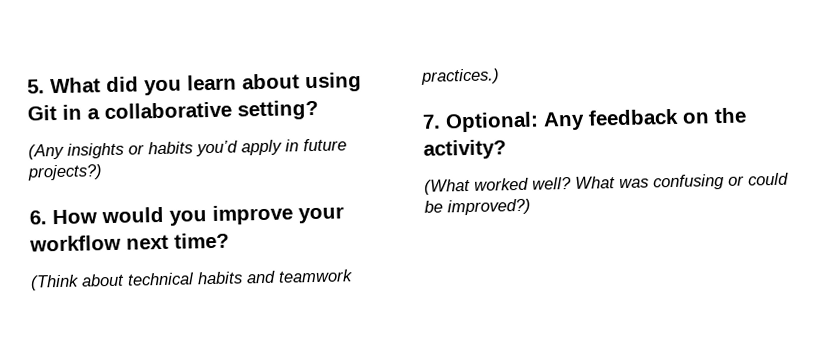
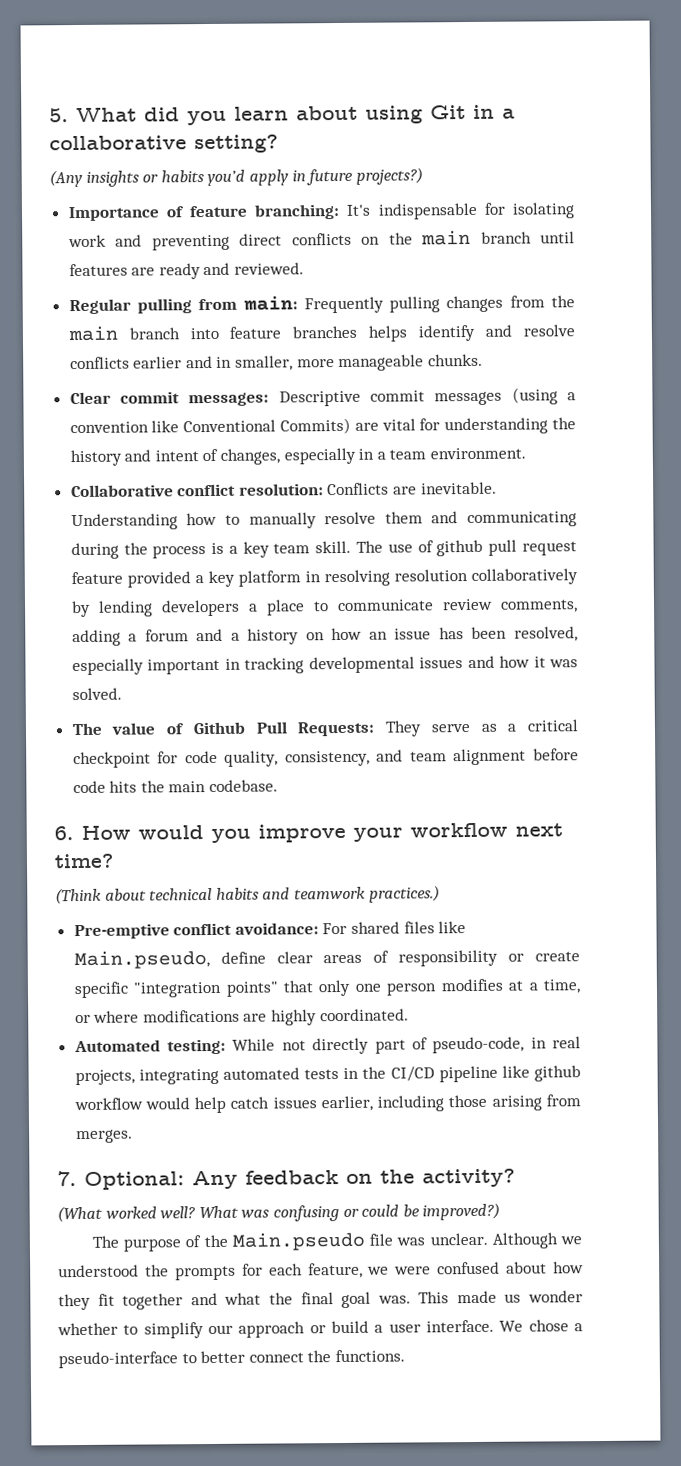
(103, 172) none -> [67,202,576,222] [67,229,575,251] [68,262,305,280] [68,295,576,315] [67,324,576,342] [69,353,483,372] [69,387,576,407] [69,417,577,435] [69,447,527,467] [70,481,497,498] [70,511,577,531] [70,539,578,560] [70,568,578,588] [70,598,578,618] [71,626,578,647] [71,655,578,676] [71,687,122,701] [71,719,578,737] [72,748,580,769] [72,779,279,794] // Importance of feature branching: It's indispensable for isolating work and preventing direct conflicts on the main branch until features are ready and reviewed. // Regular pulling from main: Frequently pulling changes from the main branch into feature branches helps identify and resolve conflicts earlier and in smaller, more manageable chunks. // Clear commit messages: Descriptive commit messages (using a convention like Conventional Commits) are vital for understanding the history and intent of changes, especially in a team environment. // Collaborative conflict resolution: Conflicts are inevitable. Understanding how to manually resolve them and communicating during the process is a key team skill. The use of github pull request feature provided a key platform in resolving resolution collaboratively by lending developers a place to communicate review comments, adding a forum and a history on how an issue has been resolved, especially important in tracking developmental issues and how it was solved. // The value of Github Pull Requests: They serve as a critical checkpoint for code quality, consistency, and team alignment before code hits the main codebase.
(500, 76) none -> [73,921,467,940] [73,949,580,970] [73,978,581,999] [74,1008,409,1026] [73,1036,581,1055] [74,1065,581,1086] [73,1094,581,1114] [75,1129,133,1144] // Pre-emptive conflict avoidance: For shared files like Main.pseudo, define clear areas of responsibility or create specific "integration points" that only one person modifies at a time, or where modifications are highly coordinated. // Automated testing: While not directly part of pseudo-code, in real projects, integrating automated tests in the CI/CD pipeline like github workflow would help catch issues earlier, including those arising from merges.
(531, 207) none -> [91,1231,583,1252] [58,1261,584,1281] [58,1290,583,1311] [57,1319,583,1339] [58,1349,405,1369] // The purpose of the Main.pseudo file was unclear. Although we understood the prompts for each feature, we were confused about how they fit together and what the final goal was. This made us wonder whether to simplify our approach or build a user interface. We chose a pseudo-interface to better connect the functions.

